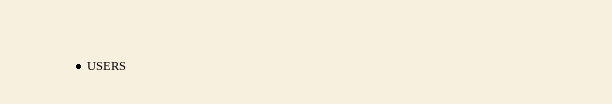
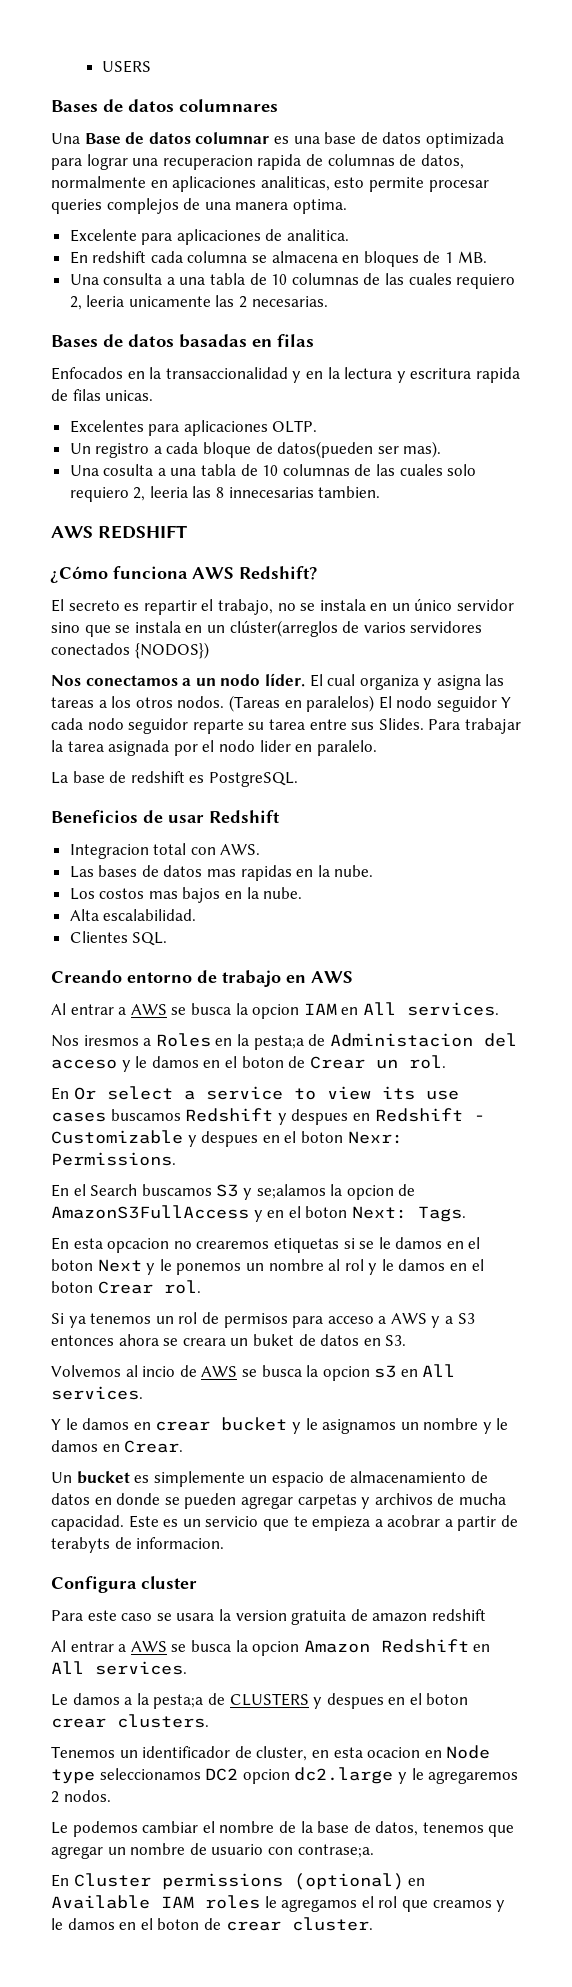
(126, 66) none -> [51,99,278,112] [51,132,504,148] [51,154,464,170] [51,176,489,192] [51,198,347,214] [69,229,350,245] [69,251,487,267] [69,273,516,289] [69,295,328,310] [51,334,314,348] [51,367,520,383] [51,389,154,401] [69,420,318,436] [69,441,442,458] [69,464,477,476] [69,486,381,502] [51,525,187,539] [50,566,317,583] [51,598,515,615] [51,620,483,637] [51,642,209,659] [51,673,505,690] [51,695,512,712] [51,718,521,734] [51,740,377,756] [51,771,298,787] [51,810,280,823] [69,843,261,859] [69,865,374,881] [69,887,303,903] [69,909,197,921] [69,931,168,946] [51,970,353,987] [51,1002,499,1019] [51,1033,517,1050] [51,1055,446,1072] [51,1086,459,1100] [51,1108,485,1125] [51,1130,403,1147] [51,1152,176,1166] [51,1184,416,1200] [51,1205,466,1222] [51,1237,481,1253] [51,1259,484,1275] [51,1280,201,1294] [51,1312,475,1328] [51,1334,407,1346] [51,1364,456,1381] [51,1386,143,1400] [51,1417,509,1434] [51,1440,184,1453] [51,1471,488,1487] [51,1493,506,1509] [51,1515,519,1531] [51,1537,225,1553] [51,1576,197,1593] [51,1609,486,1625] [51,1639,491,1656] [51,1661,187,1675] [51,1693,469,1709] [51,1714,209,1728] [51,1745,491,1761] [51,1767,519,1784] [51,1790,111,1803] [51,1821,515,1837] [51,1843,374,1859] [51,1873,426,1890] [51,1895,506,1912] [51,1917,373,1931] // Bases de datos columnares // Una Base de datos columnar es una base de datos optimizada para lograr una recuperacion rapida de columnas de datos, normalmente en aplicaciones analiticas, esto permite procesar queries complejos de una manera optima. // Excelente para aplicaciones de analitica. // En redshift cada columna se almacena en bloques de 1 MB. // Una consulta a una tabla de 10 columnas de las cuales requiero 2, leeria unicamente las 2 necesarias. // Bases de datos basadas en filas // Enfocados en la transaccionalidad y en la lectura y escritura rapida de filas unicas. // Excelentes para aplicaciones OLTP. // Un registro a cada bloque de datos(pueden ser mas). // Una cosulta a una tabla de 10 columnas de las cuales solo requiero 2, leeria las 8 innecesarias tambien. // AWS REDSHIFT // ¿Cómo funciona AWS Redshift? // El secreto es repartir el trabajo, no se instala en un único servidor sino que se instala en un clúster(arreglos de varios servidores conectados {NODOS}) // Nos conectamos a un nodo líder. El cual organiza y asigna las tareas a los otros nodos. (Tareas en paralelos) El nodo seguidor Y cada nodo seguidor reparte su tarea entre sus Slides. Para trabajar la tarea asignada por el nodo lider en paralelo. // La base de redshift es PostgreSQL. // Beneficios de usar Redshift // Integracion total con AWS. // Las bases de datos mas rapidas en la nube. // Los costos mas bajos en la nube. // Alta escalabilidad. // Clientes SQL. // Creando entorno de trabajo en AWS // Al entrar a AWS se busca la opcion IAM en All services. // Nos iresmos a Roles en la pesta;a de Administacion del acceso y le damos en el boton de Crear un rol. // En Or select a service to view its use cases buscamos Redshift y despues en Redshift - Customizable y despues en el boton Nexr: Permissions. // En el Search buscamos S3 y se;alamos la opcion de AmazonS3FullAccess y en el boton Next: Tags. // En esta opcacion no crearemos etiquetas si se le damos en el boton Next y le ponemos un nombre al rol y le damos en el boton Crear rol. // Si ya tenemos un rol de permisos para acceso a AWS y a S3 entonces ahora se creara un buket de datos en S3. // Volvemos al incio de AWS se busca la opcion s3 en All services. // Y le damos en crear bucket y le asignamos un nombre y le damos en Crear. // Un bucket es simplemente un espacio de almacenamiento de datos en donde se pueden agregar carpetas y archivos de mucha capacidad. Este es un servicio que te empieza a acobrar a partir de terabyts de informacion. // Configura cluster // Para este caso se usara la version gratuita de amazon redshift // Al entrar a AWS se busca la opcion Amazon Redshift en All services. // Le damos a la pesta;a de CLUSTERS y despues en el boton crear clusters. // Tenemos un identificador de cluster, en esta ocacion en Node type seleccionamos DC2 opcion dc2.large y le agregaremos 2 nodos. // Le podemos cambiar el nombre de la base de datos, tenemos que agregar un nombre de usuario con contrase;a. // En Cluster permissions (optional) en Available IAM roles le agregamos el rol que creamos y le damos en el boton de crear cluster.

